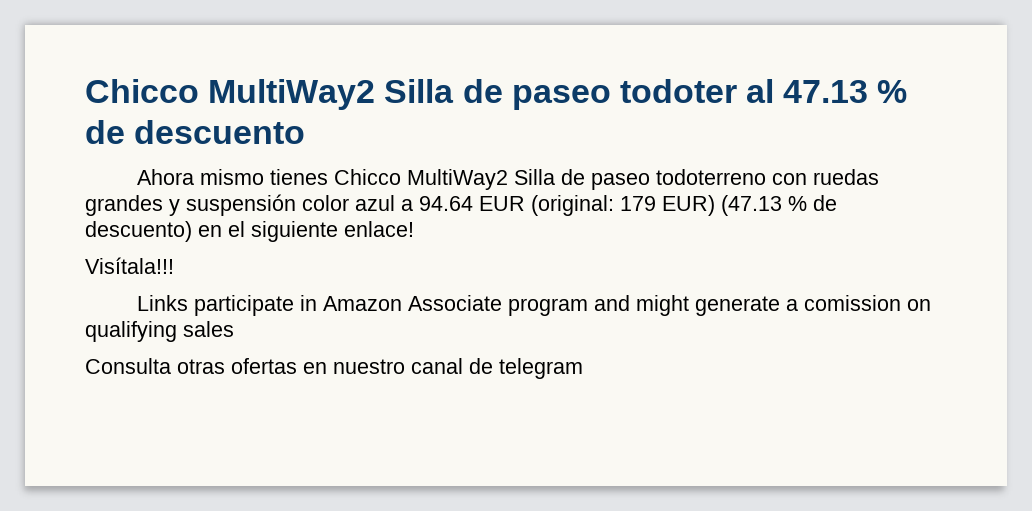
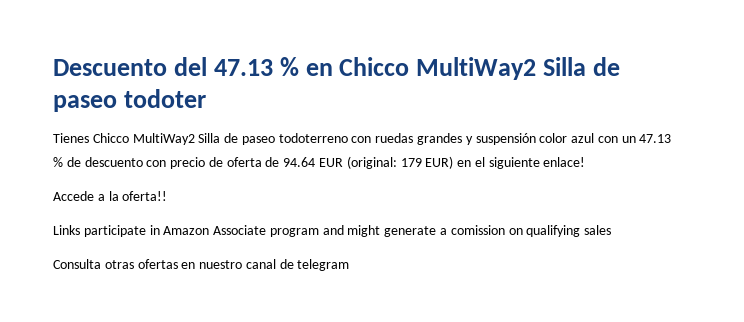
(85, 91) none -> [53,57,333,76] Descuento del 47.13 % en
[746,79,908,103] [85,120,306,144] [136,169,328,185] al 47.13 % de descuento // Ahora mismo tienes -> [53,133,89,143] // Tienes
[401,199,413,211] a -> [597,134,672,143] [53,157,280,169] con un 47.13 % de descuento con precio de oferta de
[721,195,837,216] [85,221,192,242] (47.13 % de descuento) -> (454, 162) none
[85,257,174,274] Visítala!!! -> [53,191,168,201] Accede a la oferta!!

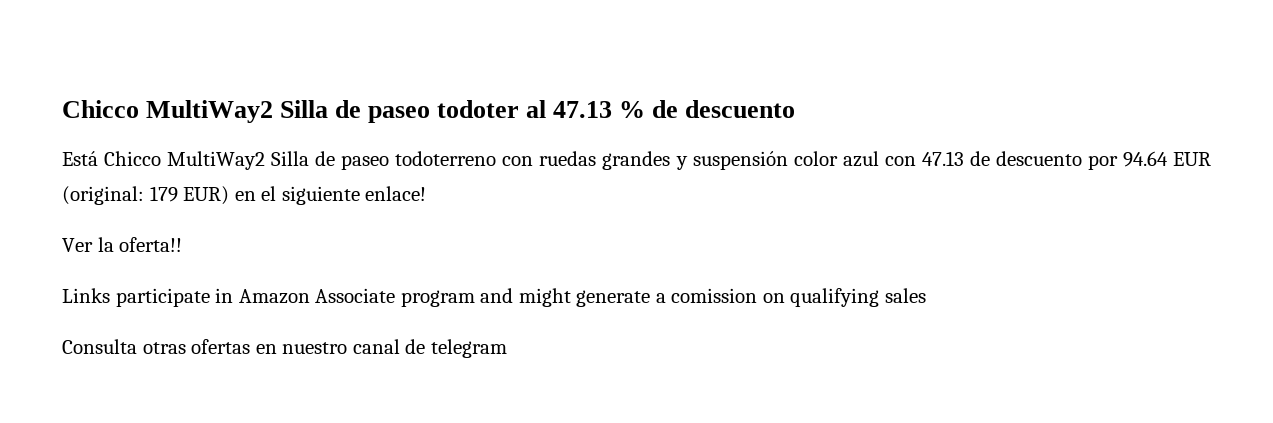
[53,57,333,76] Descuento del 47.13 % en -> (62, 109) none
[53,133,89,143] // Tienes -> [526,100,796,118] [62,151,98,166] al 47.13 % de descuento // Está
[621,134,672,143] [53,157,280,169] un 47.13 % de descuento con precio de oferta de -> [921,151,1118,170] 47.13 de descuento por
[53,191,105,201] Accede a -> [62,238,93,252] Ver

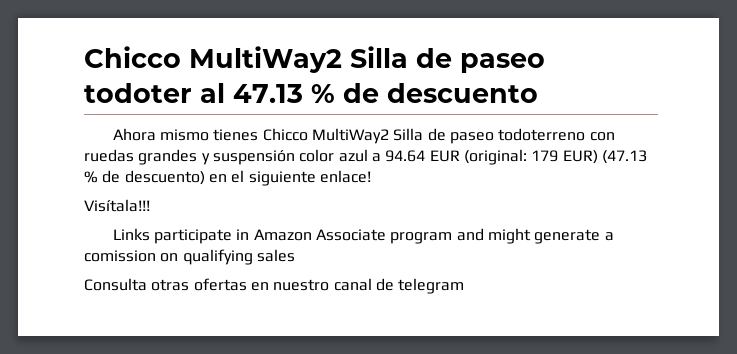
[62,151,98,166] Está -> [112,128,259,141] Ahora mismo tienes
[884,151,1118,170] con 47.13 de descuento por -> [371,153,381,162] a
(230, 195) none -> [601,150,647,164] [84,170,205,185] (47.13 % de descuento)
[62,237,183,252] Ver la oferta!! -> [84,199,150,212] Visítala!!!

